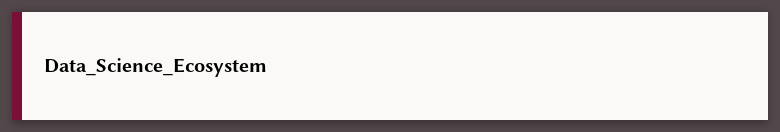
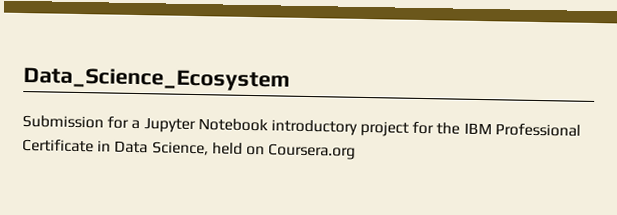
(267, 67) none -> [22,115,581,137] [22,139,357,160] // Submission for a Jupyter Notebook introductory project for the IBM Professional Certificate in Data Science, held on Coursera.org

